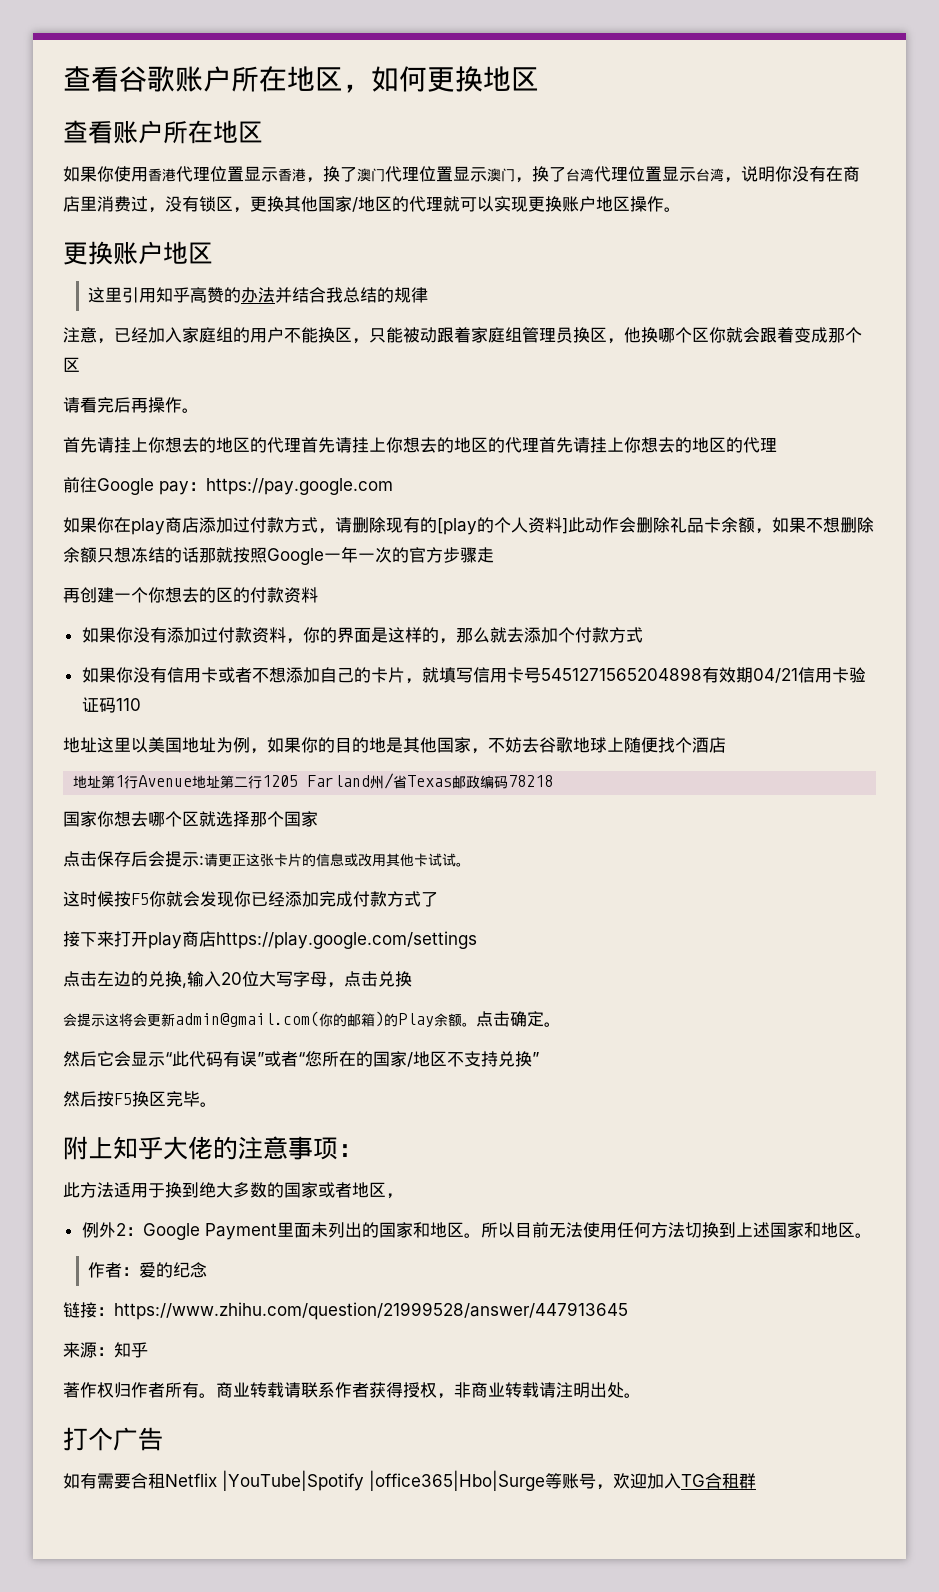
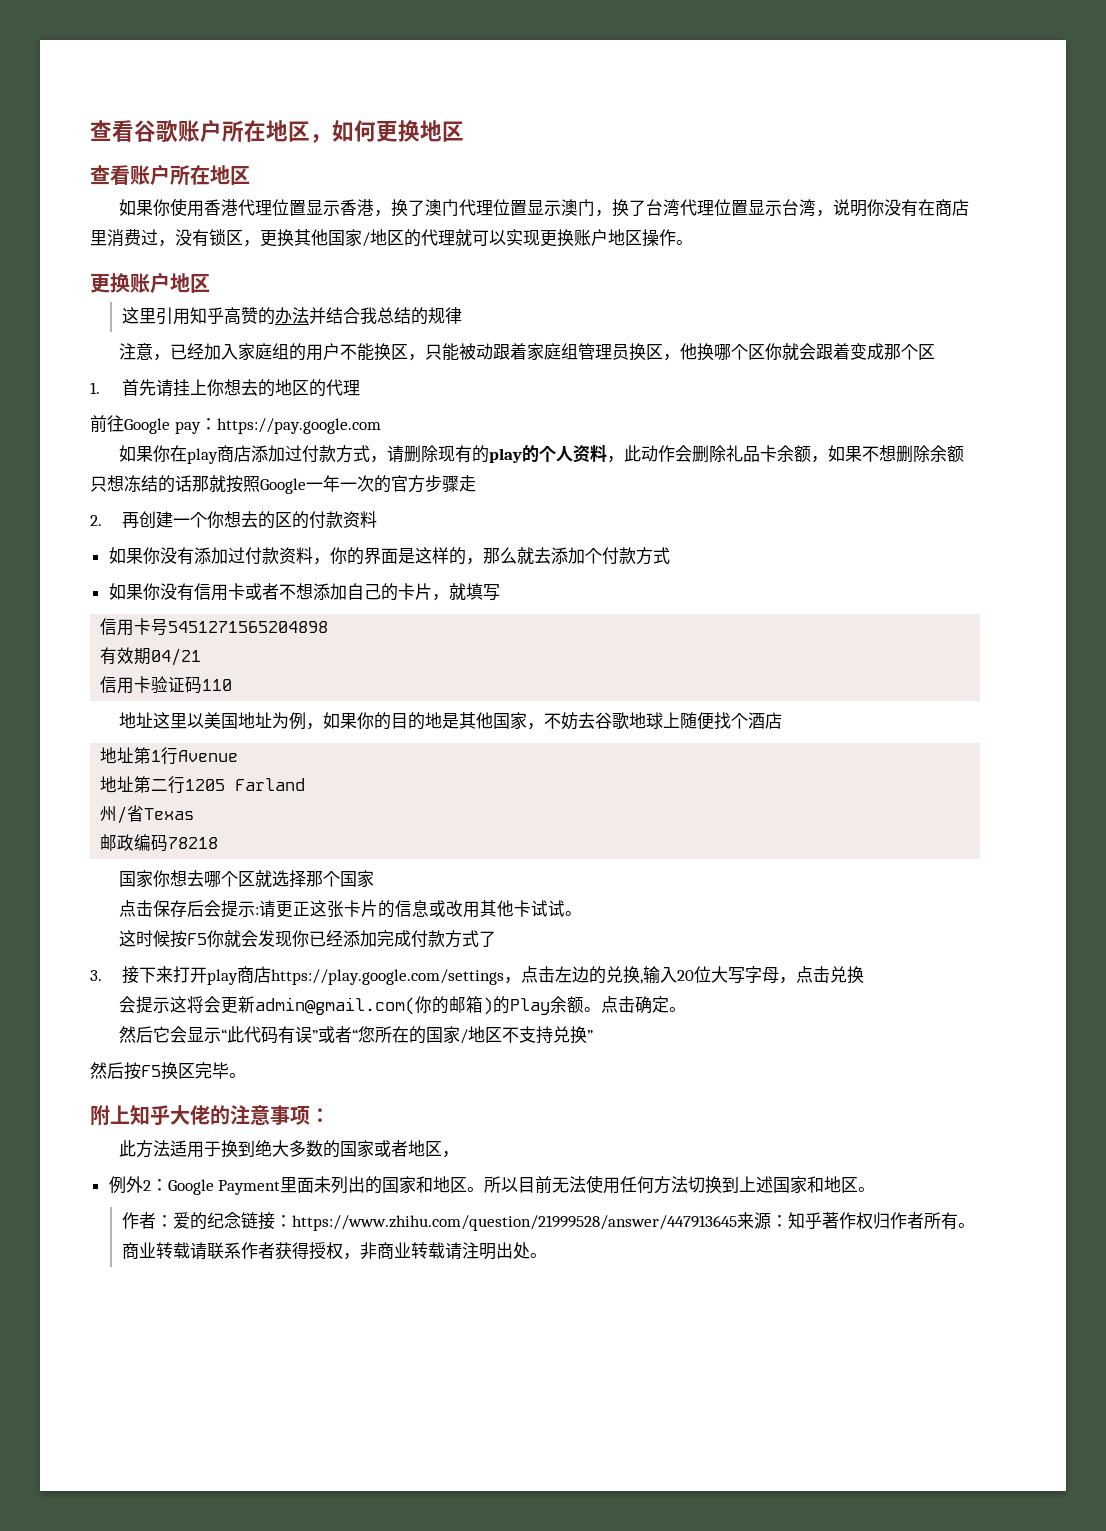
[63,397,199,413] [63,437,539,453] 请看完后再操作。 // 首先请挂上你想去的地区的代理首先请挂上你想去的地区的代理 -> [90,382,100,394] 1.
[437,518,477,535] [play -> [488,448,522,463] play
[562,518,568,534] ] -> [606,456,624,463] ，
(494, 555) none -> [90,515,102,526] 2.
(473, 675) none -> (500, 592) //
(702, 674) none -> (329, 627) //
(798, 675) none -> (202, 657) //
(193, 781) none -> (239, 756) //
(371, 781) none -> (306, 784) //
(453, 781) none -> (195, 814) //
(438, 899) none -> [90,970,102,981] 3.
(477, 940) // -> [503,977,521,984] ，
(208, 1270) // -> (241, 1220) none
(628, 1311) // -> (737, 1223) none
(148, 1350) // -> (822, 1220) none
[63,1427,163,1451] [63,1470,756,1491] // 打个广告 // 如有需要合租Netflix |YouTube|Spotify |office365|Hbo|Surge等账号，欢迎加入TG合租群 -> (547, 1255) none

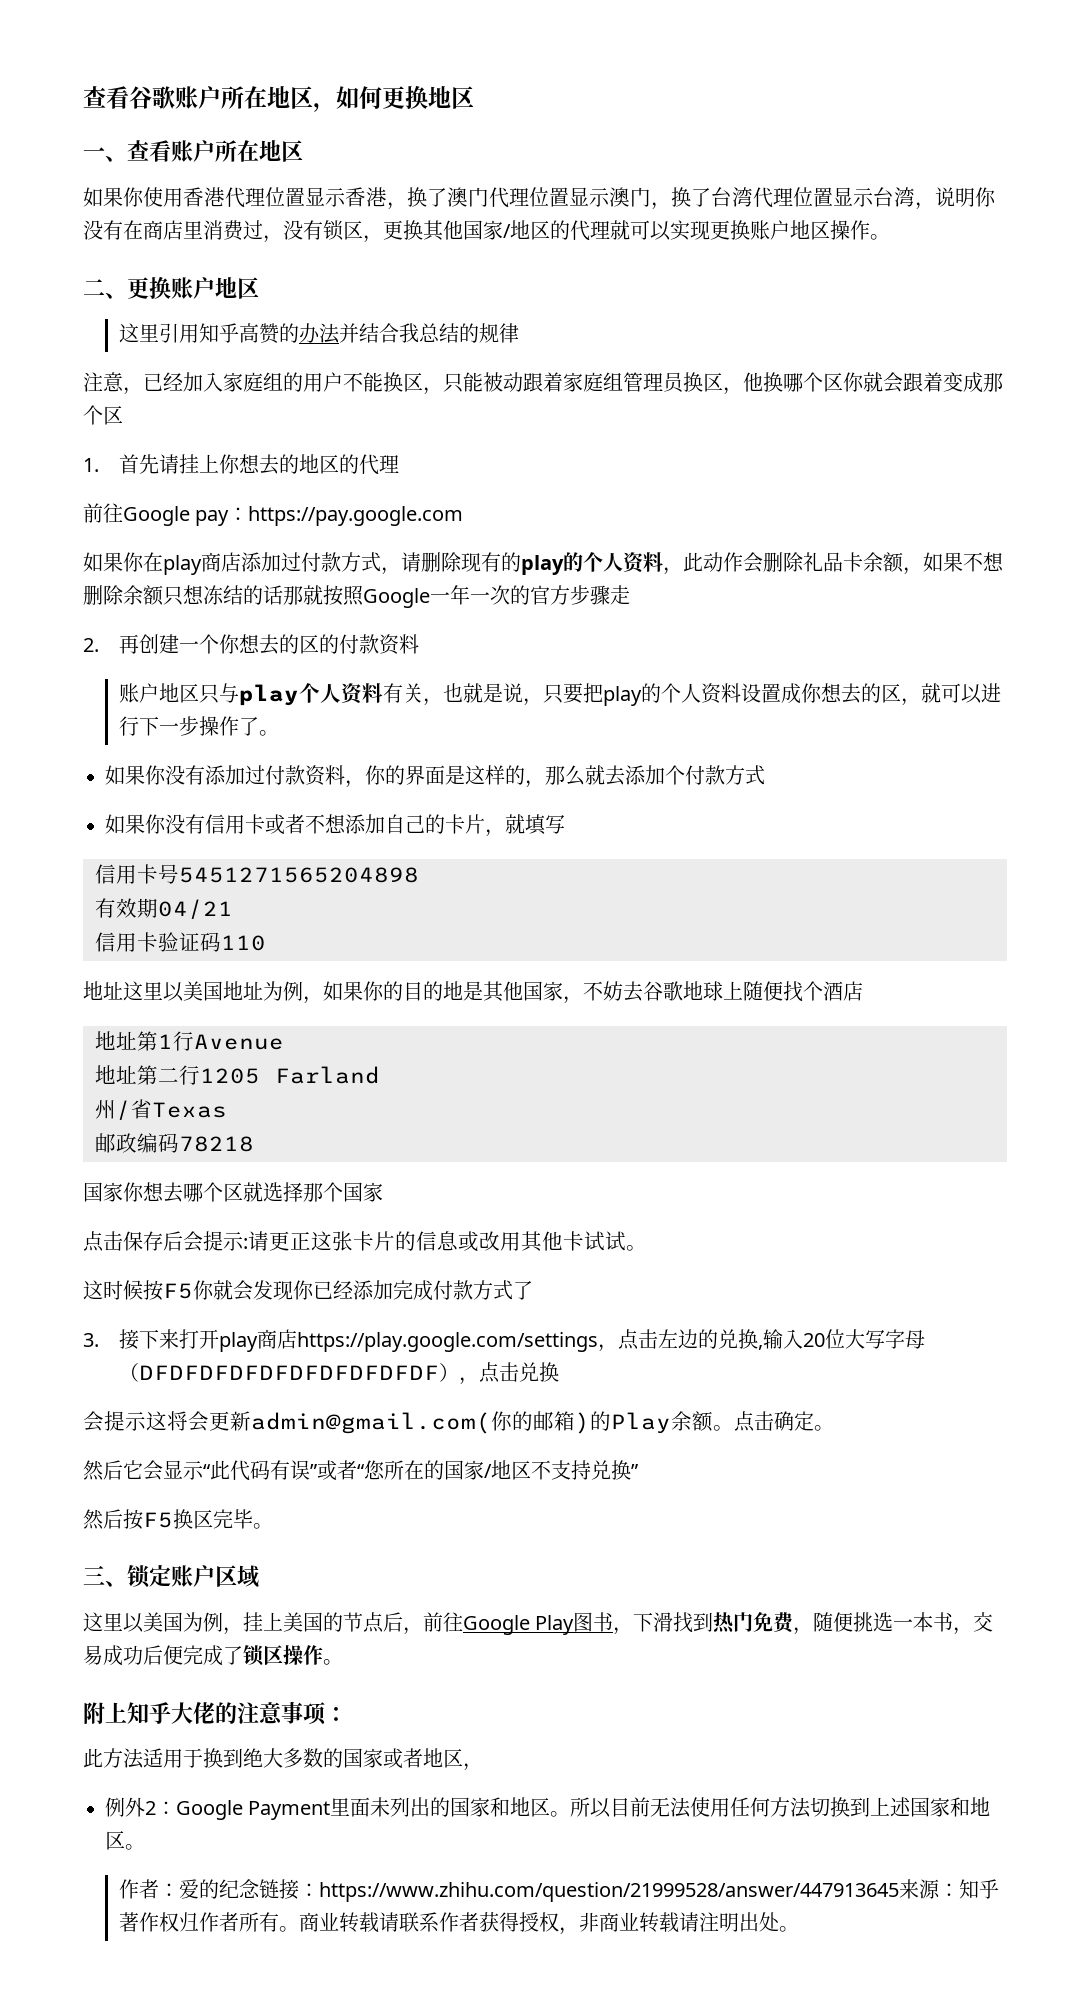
(464, 131) none -> [83,147,127,162] 一、
(693, 242) none -> [83,279,127,299] 二、
(377, 519) none -> [119,683,1002,706] [119,716,280,736] // 账户地区只与play个人资料有关，也就是说，只要把play的个人资料设置成你想去的区，就可以进行下一步操作了。
(779, 975) none -> [119,1363,460,1382] （DFDFDFDFDFDFDFDFDFDF）
(246, 1075) none -> [83,1565,259,1588] [83,1612,994,1635] [83,1645,343,1666] // 三、锁定账户区域 // 这里以美国为例，挂上美国的节点后，前往Google Play图书，下滑找到热门免费，随便挑选一本书，交易成功后便完成了锁区操作。

